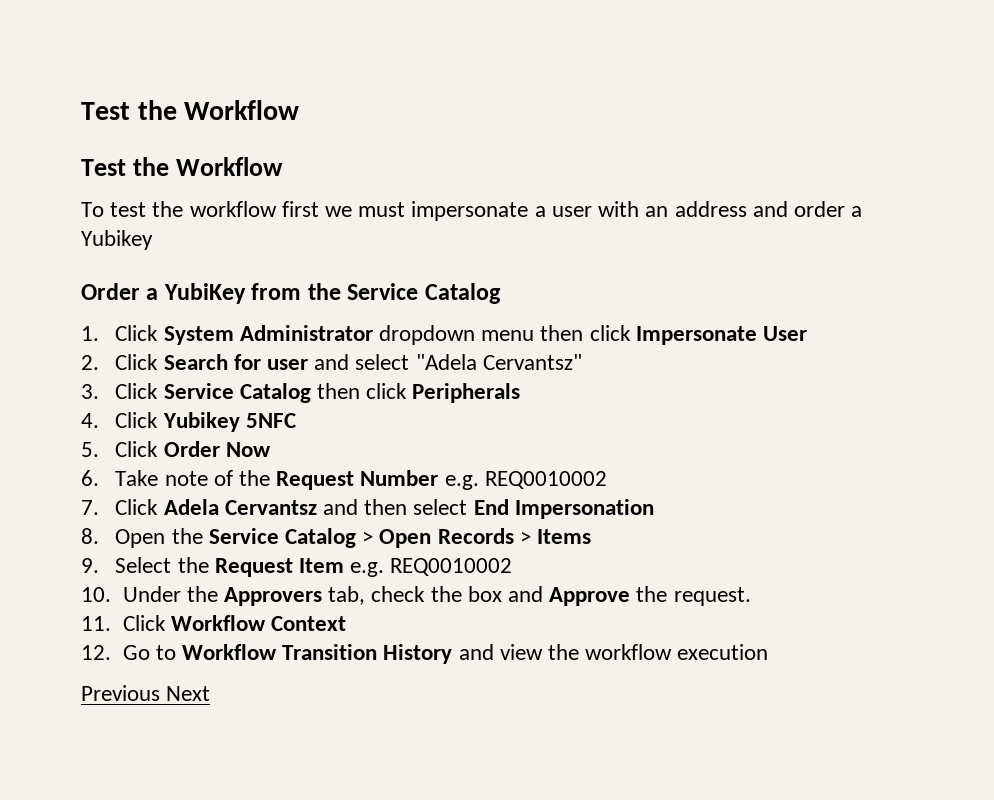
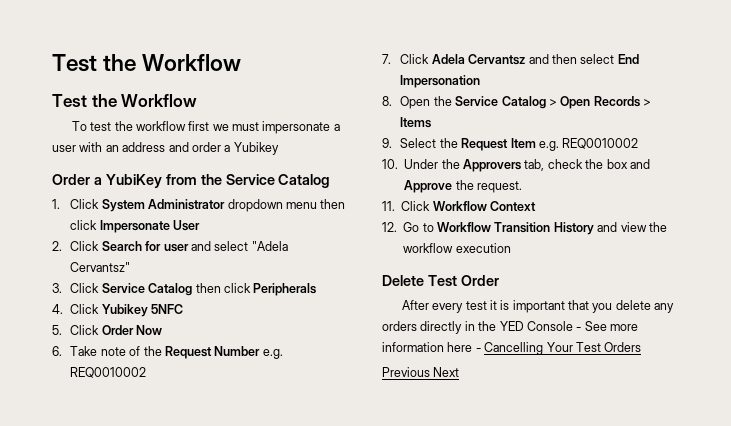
(769, 652) none -> [382,275,499,286] [401,300,675,313] [382,321,638,334] [382,342,642,355] // Delete Test Order // After every test it is important that you delete any orders directly in the YED Console - See more information here - Cancelling Your Test Orders

